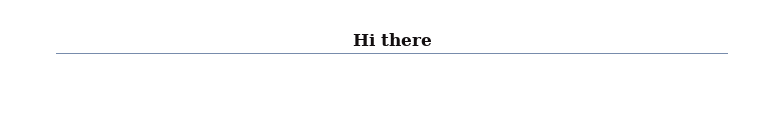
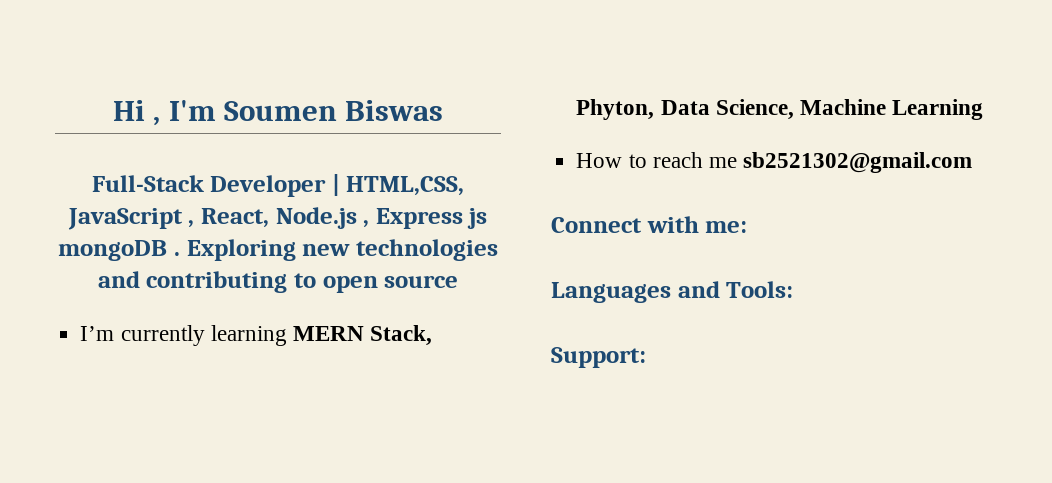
[380,33,432,46] there -> [153,100,444,126] [91,174,465,197] [67,207,488,230] [58,239,498,261] [97,271,459,293] [80,325,433,346] [576,99,984,120] [576,152,973,173] [551,216,748,233] [551,281,794,303] [551,347,646,368] , I'm Soumen Biswas // Full-Stack Developer | HTML,CSS, JavaScript , React, Node.js , Express js mongoDB . Exploring new technologies and contributing to open source // I’m currently learning MERN Stack, Phyton, Data Science, Machine Learning // How to reach me sb2521302@gmail.com // Connect with me: // Languages and Tools: // Support:

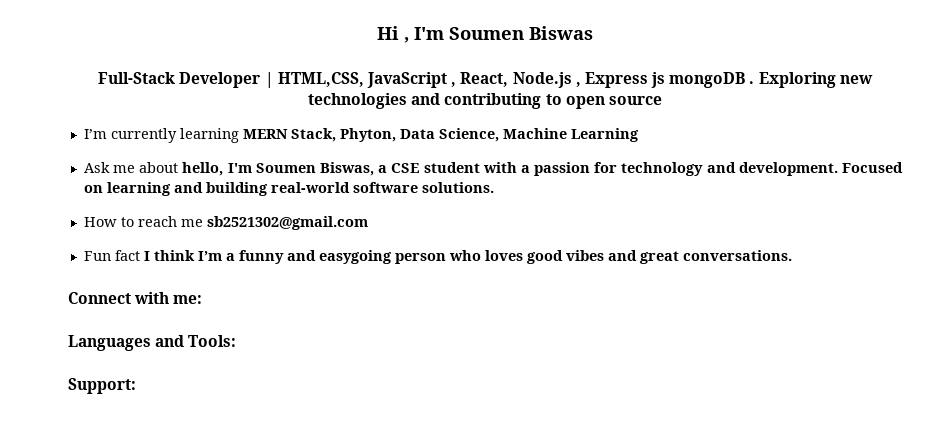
(984, 109) none -> [83,162,903,176] [83,182,494,196] // Ask me about hello, I'm Soumen Biswas, a CSE student with a passion for technology and development. Focused on learning and building real-world software solutions.
(973, 162) none -> [83,250,792,264] // Fun fact I think I’m a funny and easygoing person who loves good vibes and great conversations.

